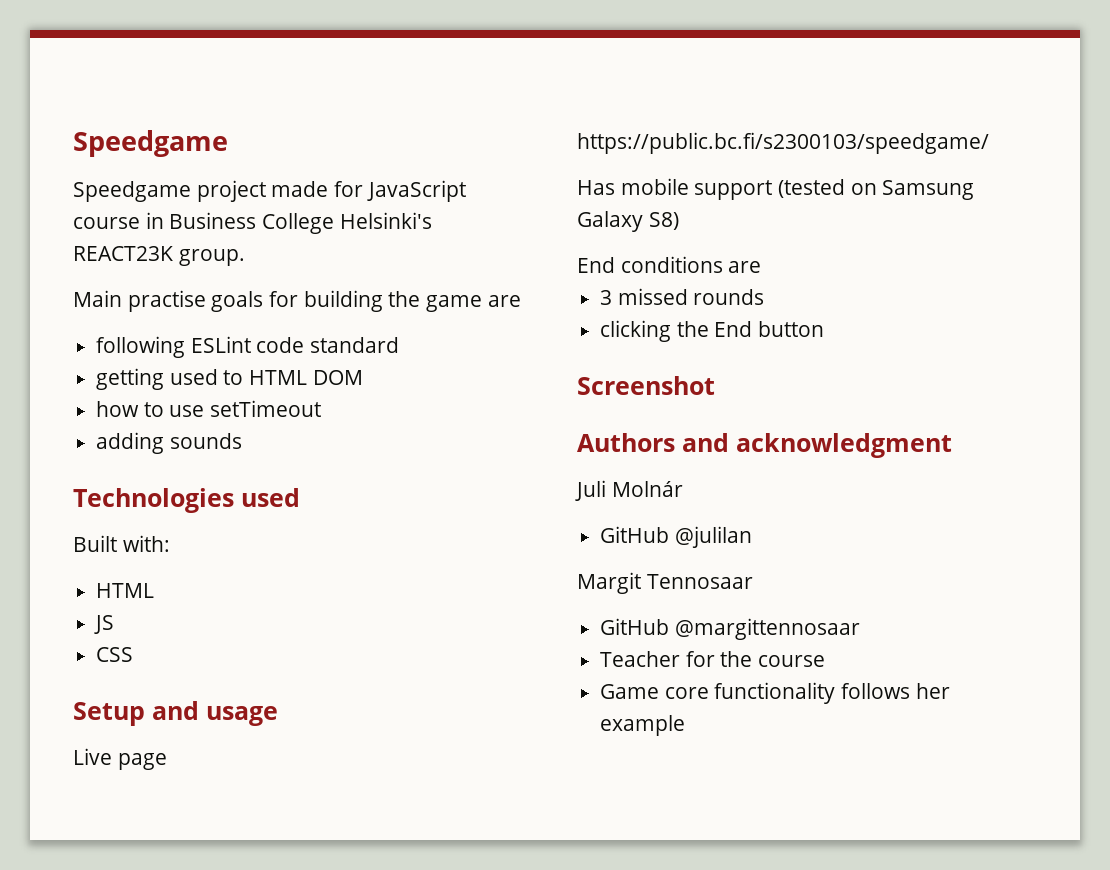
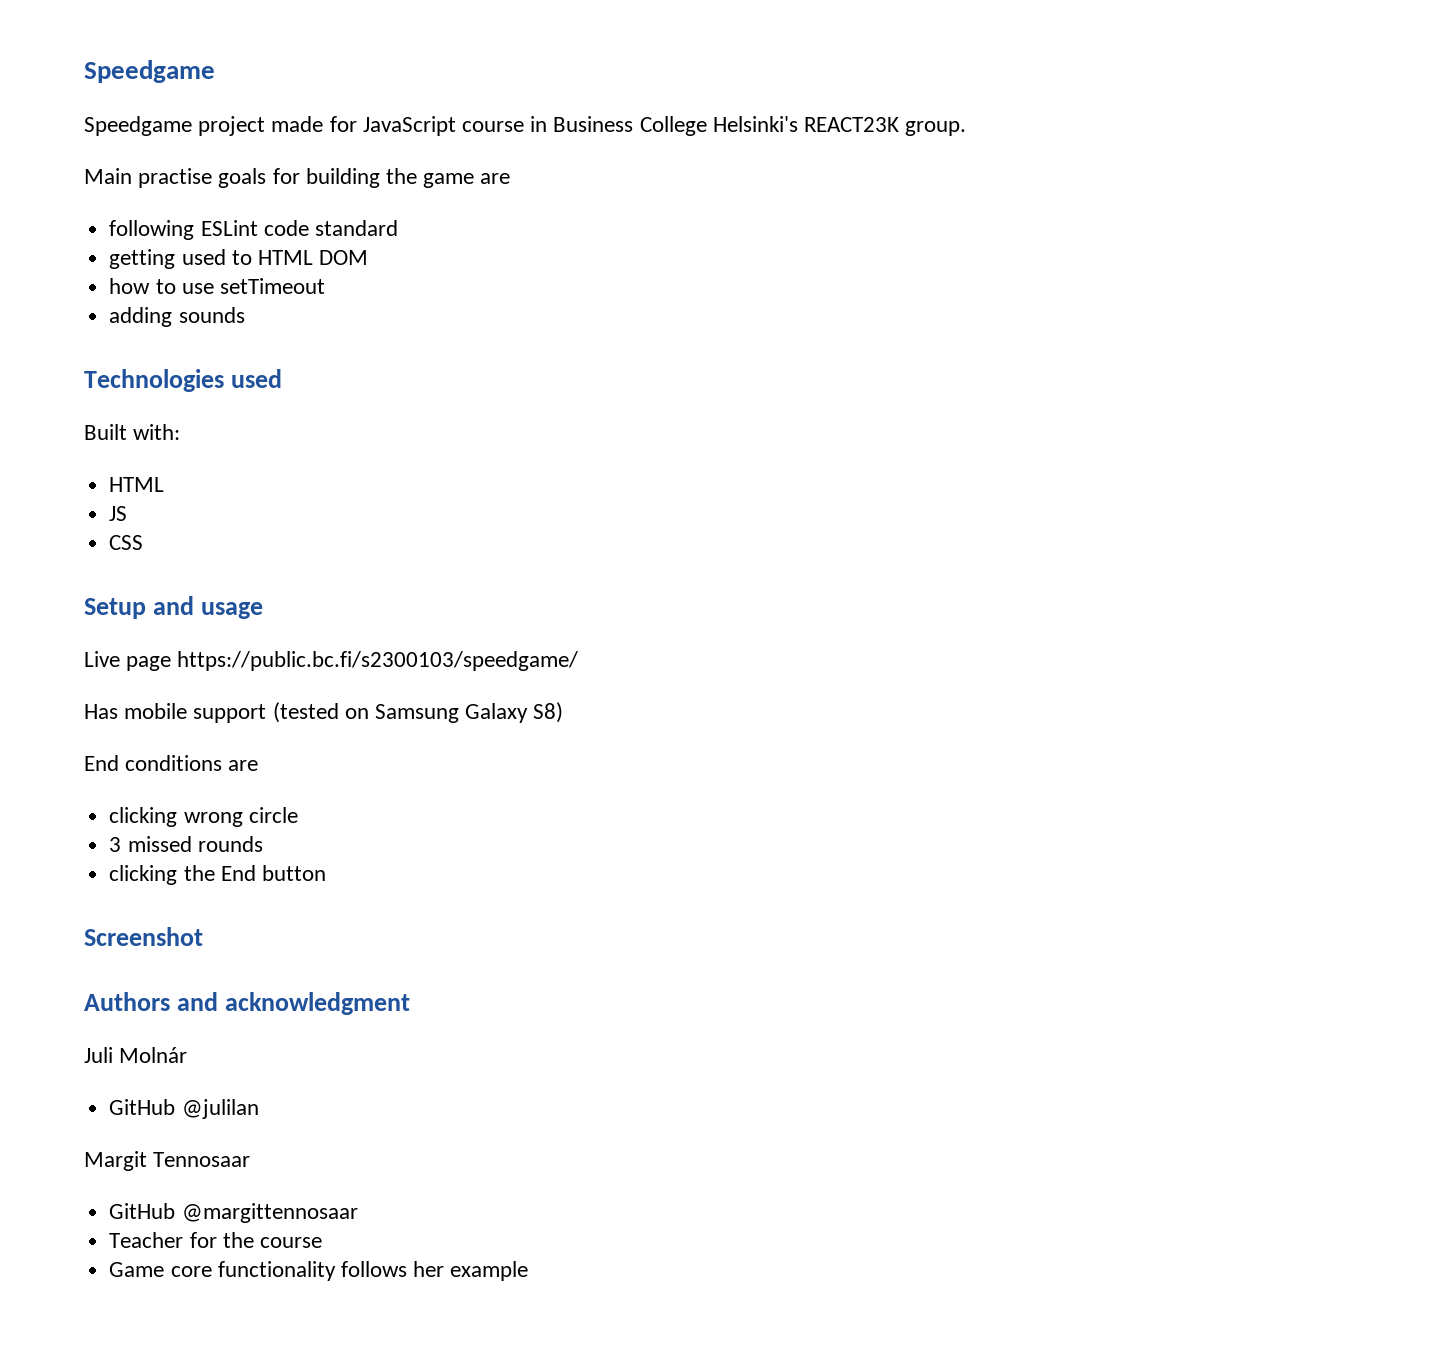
(762, 267) none -> [109,807,298,827] // clicking wrong circle

